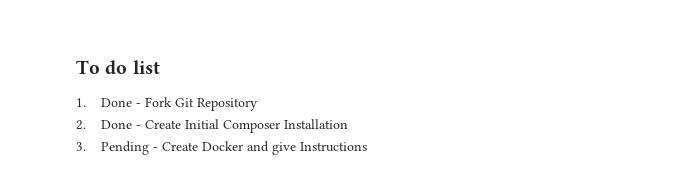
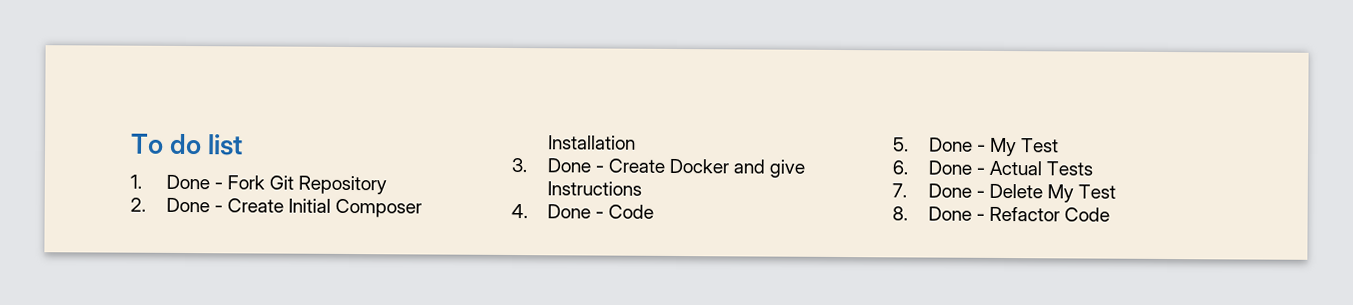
[100,141,149,155] Pending -> [546,158,591,173] Done
(367, 147) none -> [511,203,654,219] [893,137,1060,157] [892,160,1094,176] [892,183,1117,203] [892,206,1111,222] // 4. Done - Code // 5. Done - My Test // 6. Done - Actual Tests // 7. Done - Delete My Test // 8. Done - Refactor Code

